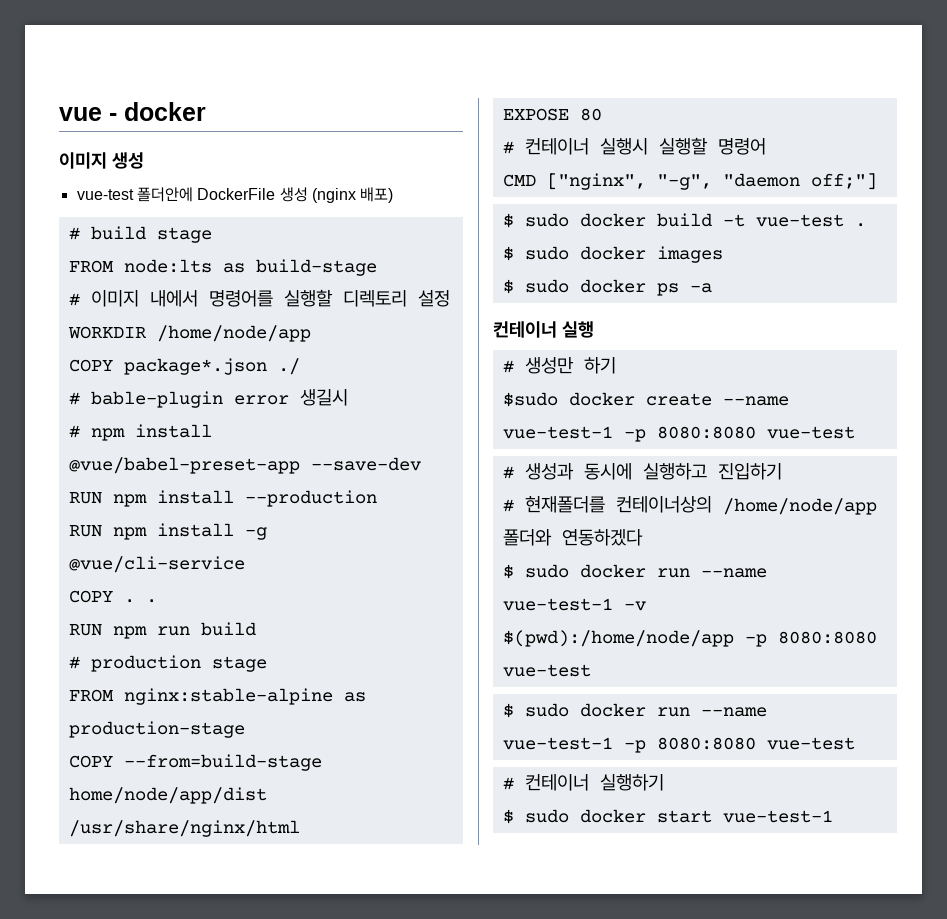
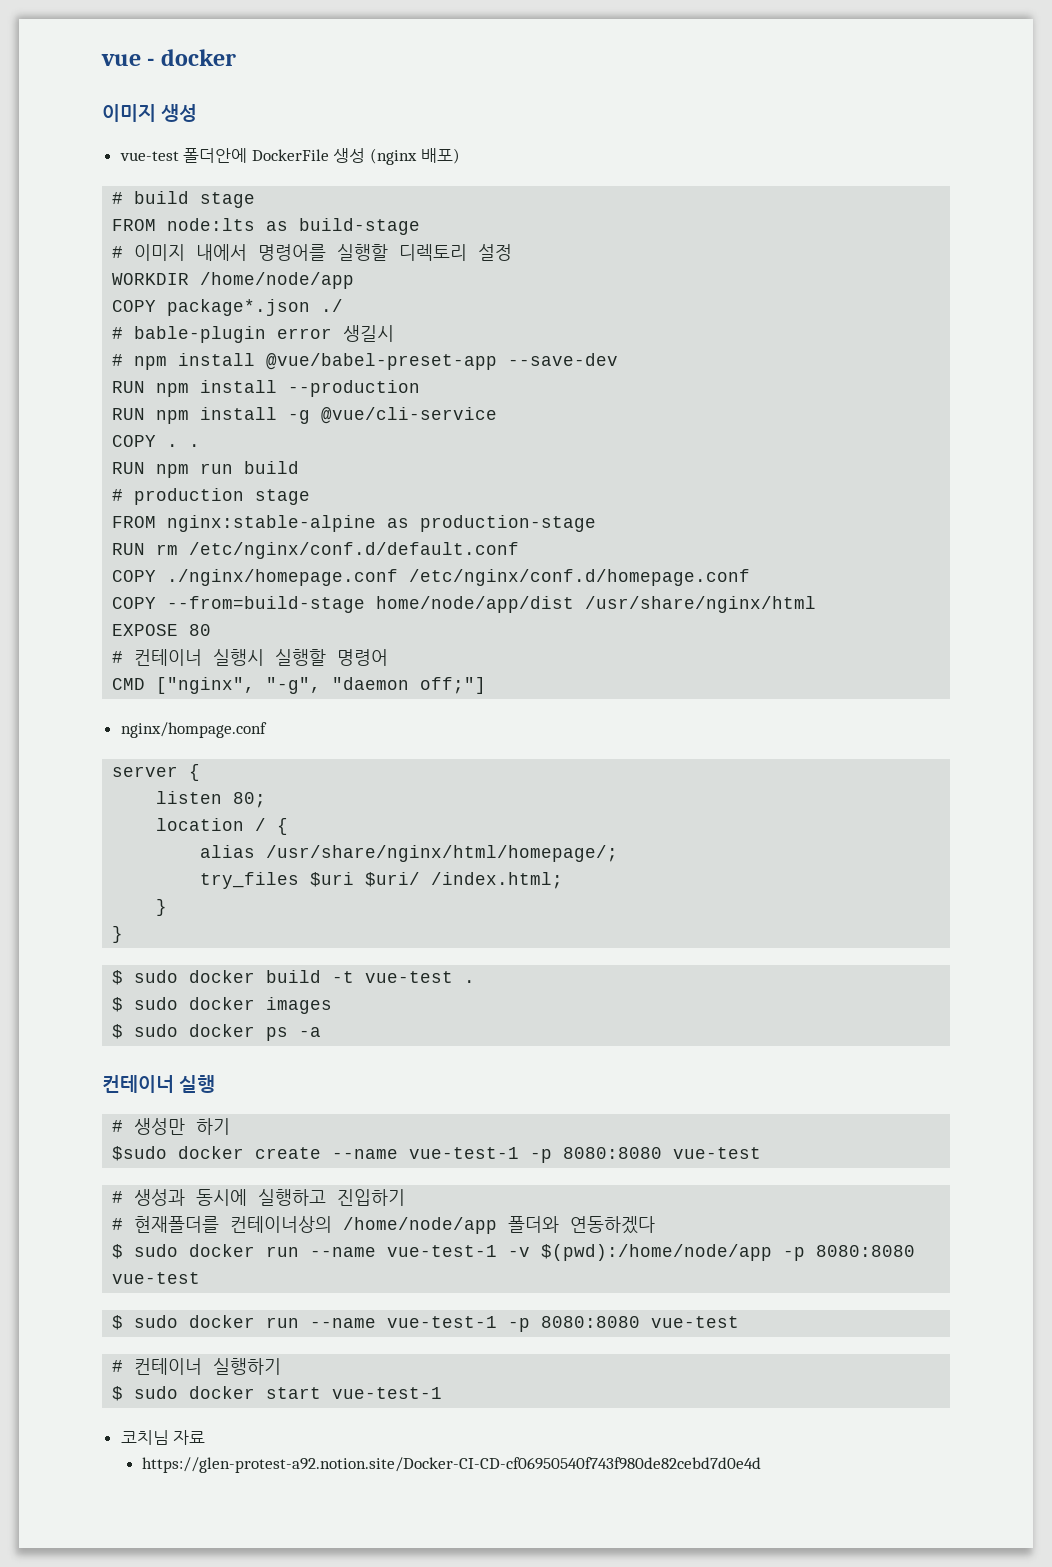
(245, 729) none -> [112,542,520,559] [112,569,751,586] // RUN rm /etc/nginx/conf.d/default.conf // COPY ./nginx/homepage.conf /etc/nginx/conf.d/homepage.conf
(877, 181) none -> [120,722,267,738] [112,764,201,781] [156,791,267,808] [156,818,289,835] [200,845,619,862] [200,872,564,889] [156,899,168,916] [112,926,124,943] // nginx/hompage.conf // server { // listen 80; // location / { // alias /usr/share/nginx/html/homepage/; // try_files $uri $uri/ /index.html; // } // }
(833, 816) none -> [120,1430,206,1445] [141,1457,761,1473] // 코치님 자료 // https://glen-protest-a92.notion.site/Docker-CI-CD-cf06950540f743f980de82cebd7d0e4d

